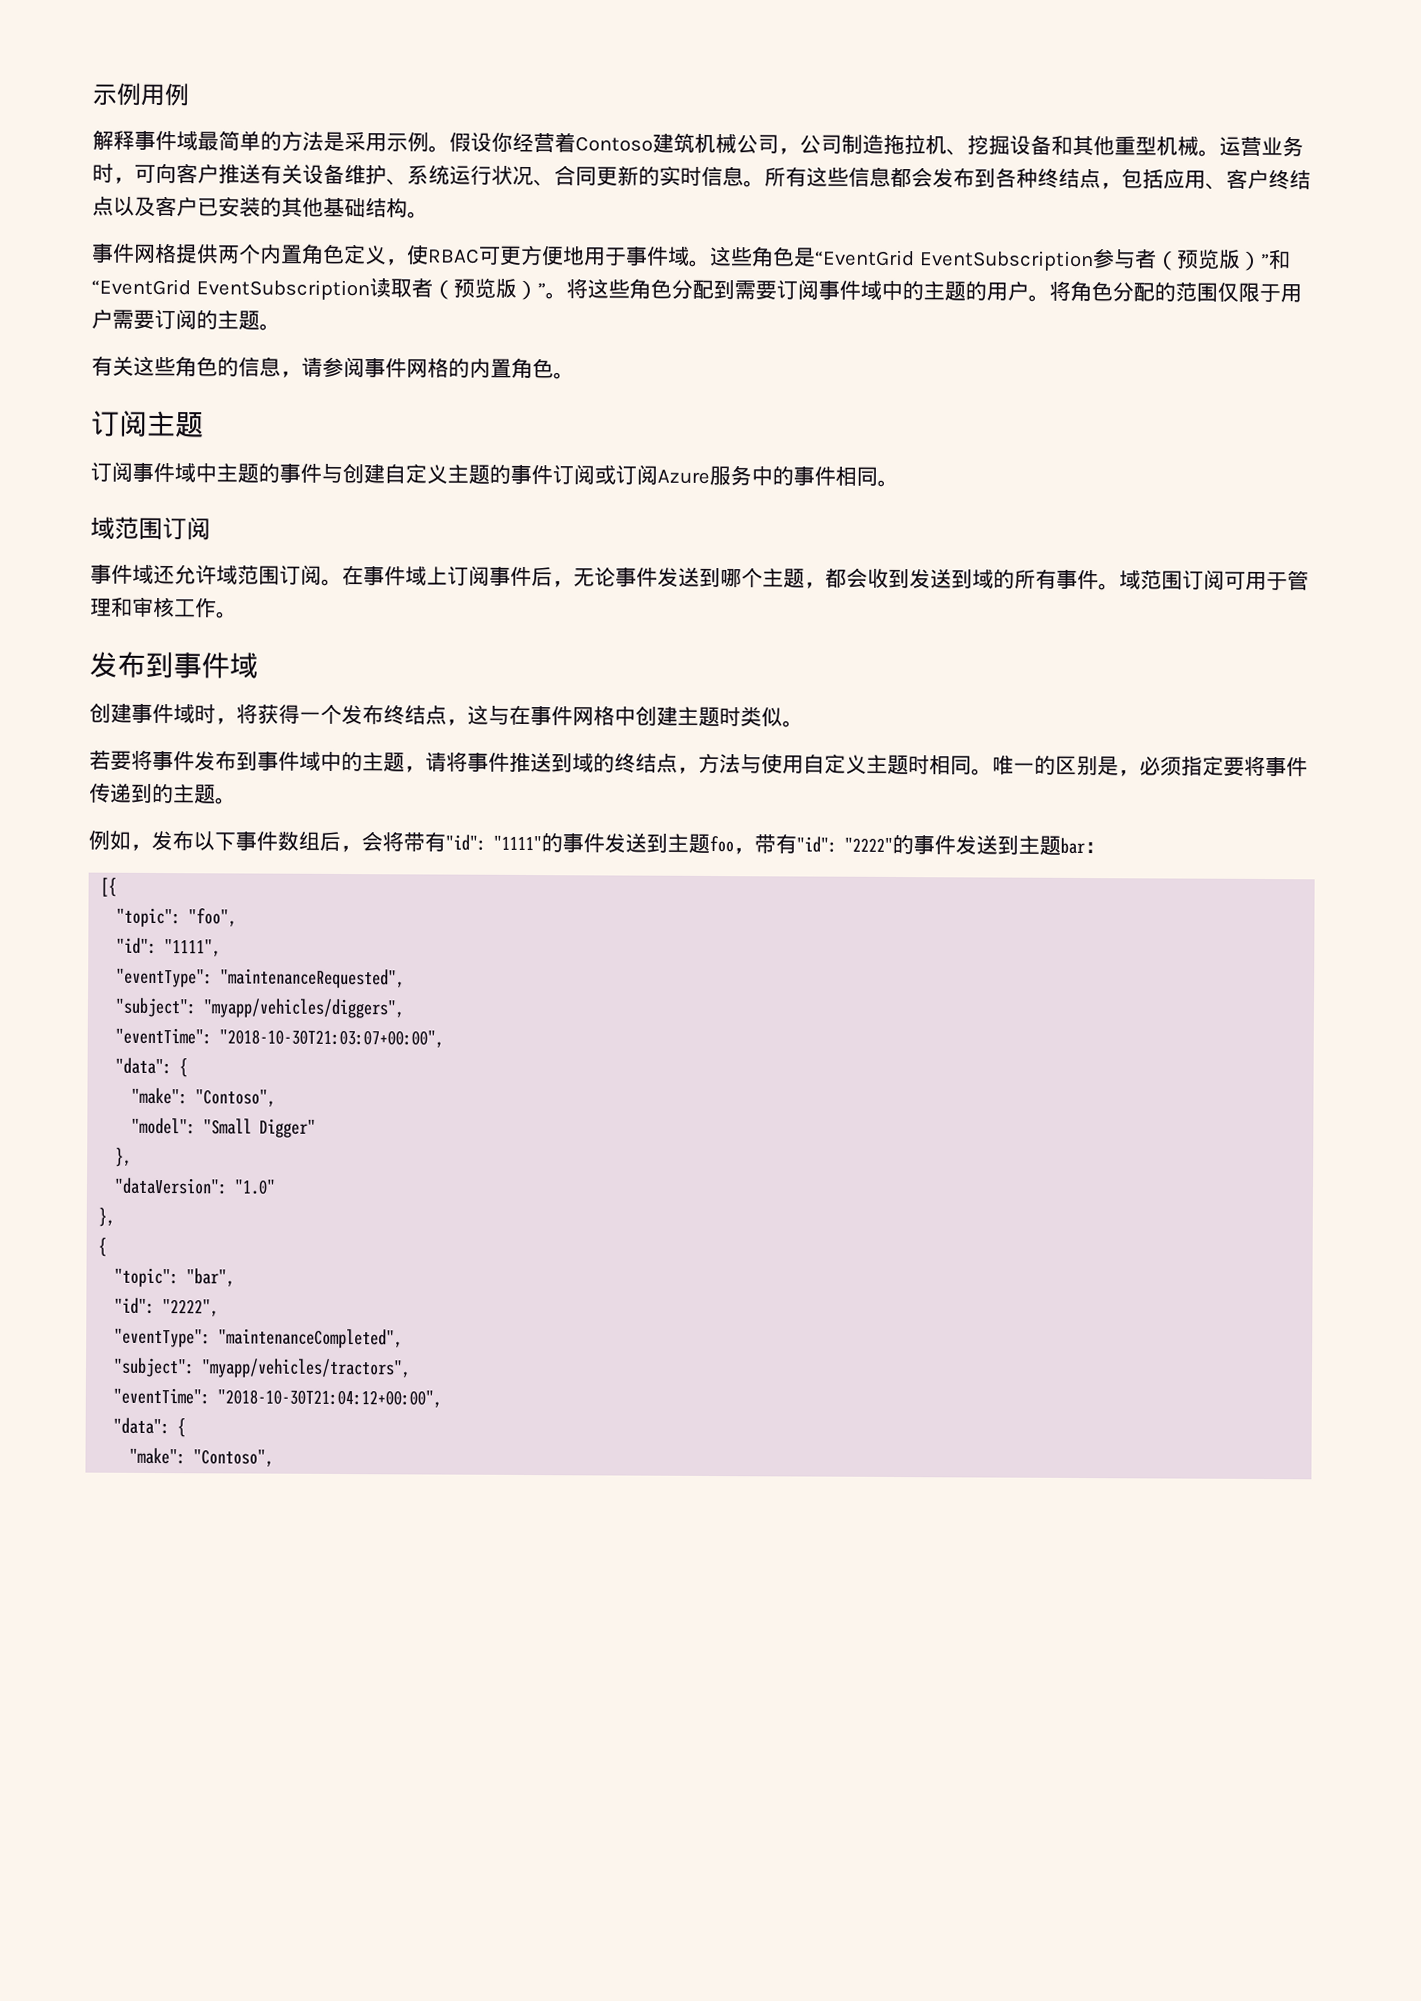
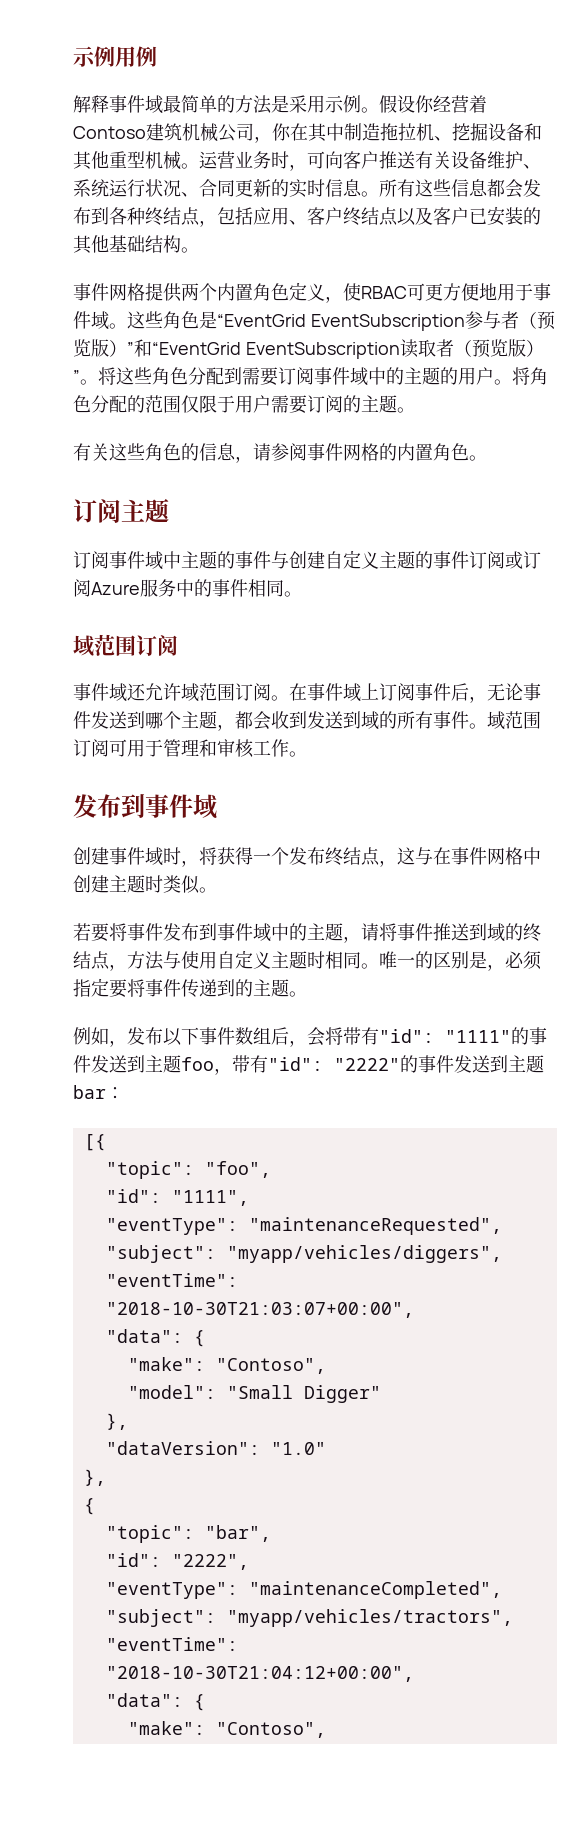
[799,134,842,154] 公司 -> [272,123,344,142] 你在其中

